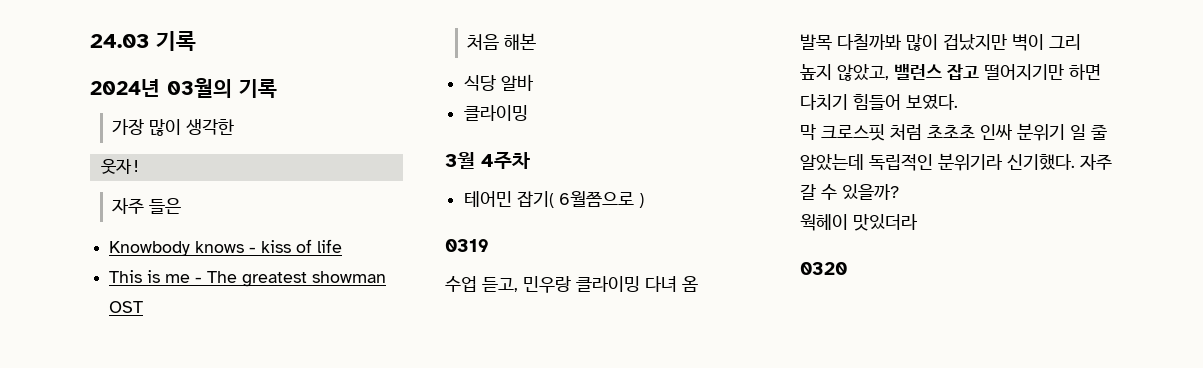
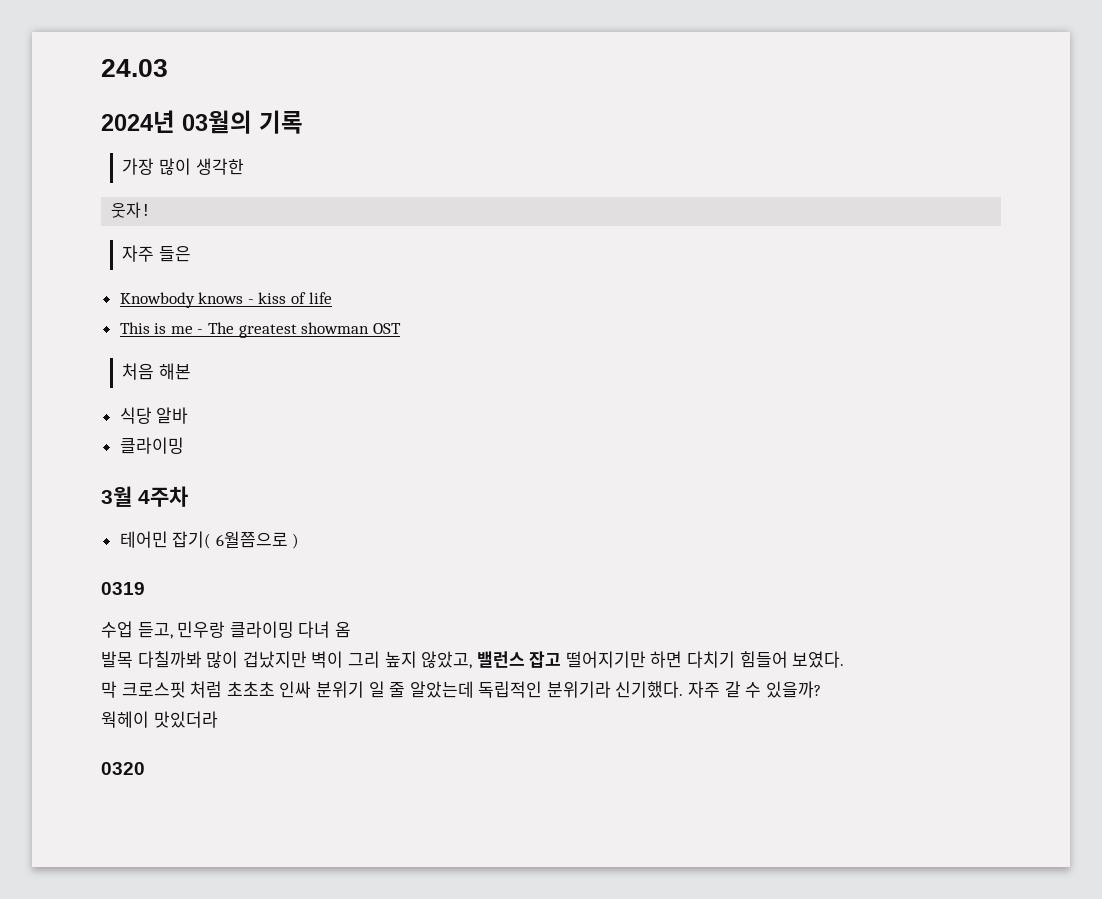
[156,31,196,51] 기록 -> (168, 68) none

